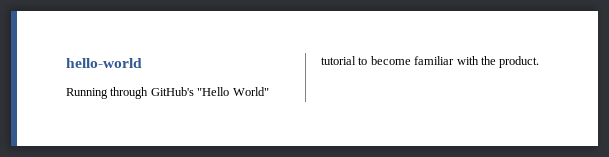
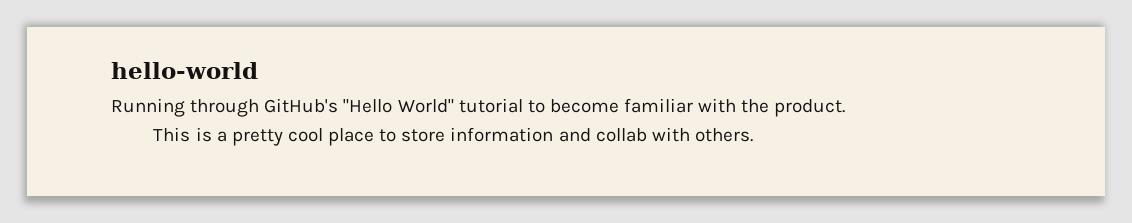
(540, 62) none -> [153,127,753,146] // This is a pretty cool place to store information and collab with others.

